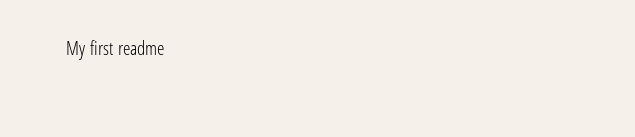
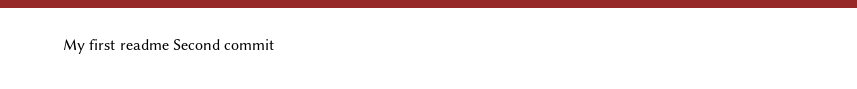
(164, 47) none -> [172,39,275,50] Second commit

